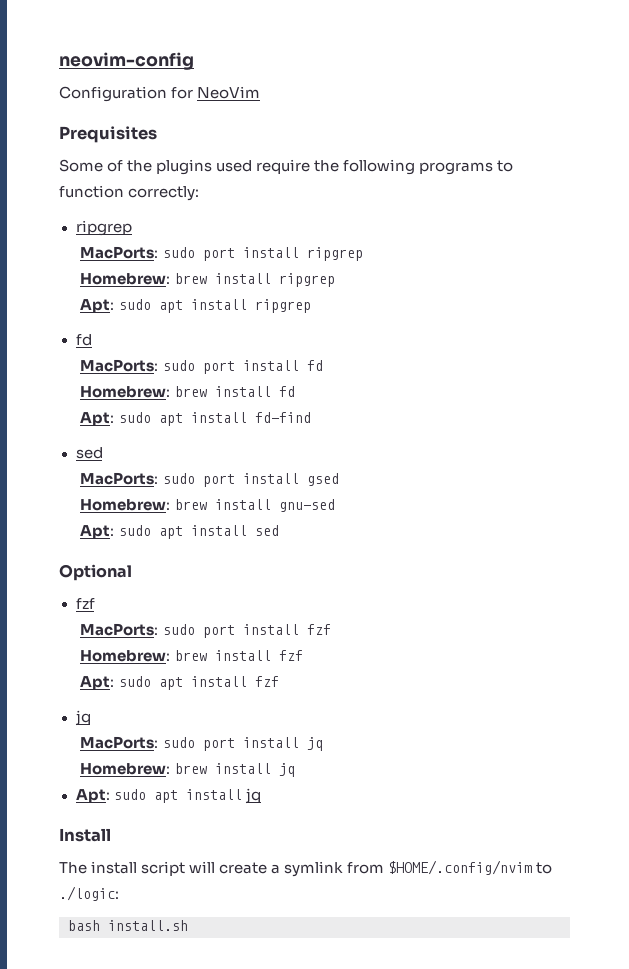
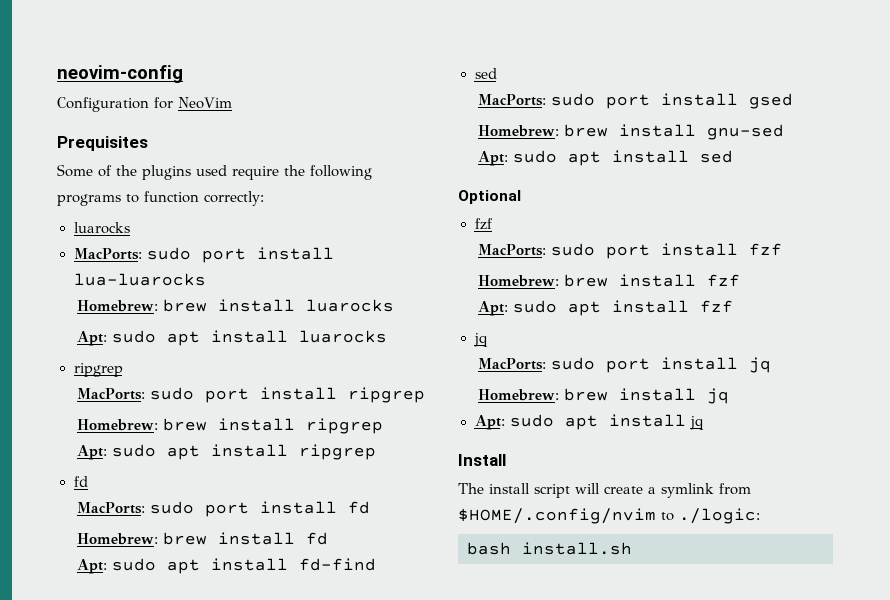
(200, 193) none -> [73,222,130,234] [73,247,334,263] [73,273,206,286] [76,299,394,312] [76,330,387,346] // luarocks // MacPorts: sudo port install lua-luarocks // Homebrew: brew install luarocks // Apt: sudo apt install luarocks

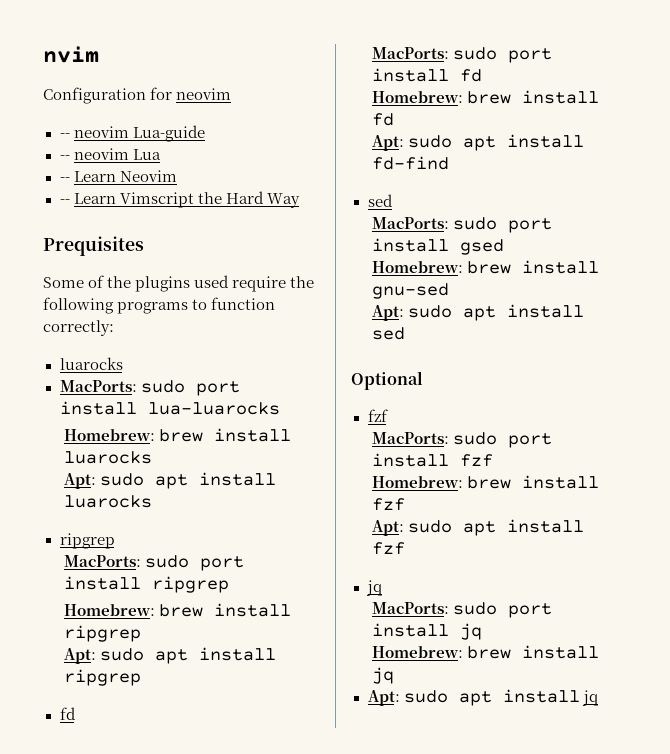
[57,65,183,83] neovim-config -> [43,46,99,63] nvim
[178,97,232,109] NeoVim -> [176,88,232,100] [59,125,205,142] [59,148,161,160] [59,170,177,182] [59,191,300,208] neovim // -- neovim Lua-guide // -- neovim Lua // -- Learn Neovim // -- Learn Vimscript the Hard Way
[458,454,506,466] [458,483,751,498] [458,508,760,524] [467,542,632,555] // Install // The install script will create a symlink from $HOME/.config/nvim to ./logic: // bash install.sh -> (598, 698) none

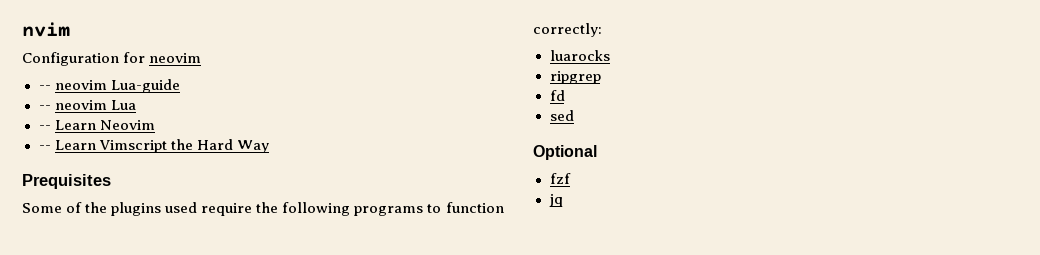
[59,380,240,396] [59,401,280,415] [63,428,291,442] [63,451,152,464] [63,472,276,489] [63,495,152,508] [59,533,115,549] [63,555,244,571] [63,576,229,593] [63,603,291,617] [63,625,141,642] [63,647,276,664] [63,669,141,686] [59,707,76,720] [371,47,552,63] [371,68,482,82] [371,90,599,104] [371,113,394,126] [371,134,584,151] [371,156,449,170] [367,194,393,207] [371,217,552,233] [371,238,504,255] [371,260,599,274] [371,283,449,299] [371,304,584,321] [371,327,405,340] [351,371,423,390] [367,409,388,422] [371,432,552,448] [371,453,493,467] [371,475,599,489] [371,498,405,511] [371,519,584,536] [371,542,405,555] [365,580,382,596] [371,602,552,618] [371,623,482,640] [371,645,599,659] [371,667,394,684] [367,689,580,706] MacPorts: sudo port install lua-luarocks // Homebrew: brew install luarocks // Apt: sudo apt install luarocks // ripgrep // MacPorts: sudo port install ripgrep // Homebrew: brew install ripgrep // Apt: sudo apt install ripgrep // fd // MacPorts: sudo port install fd // Homebrew: brew install fd // Apt: sudo apt install fd-find // sed // MacPorts: sudo port install gsed // Homebrew: brew install gnu-sed // Apt: sudo apt install sed // Optional // fzf // MacPorts: sudo port install fzf // Homebrew: brew install fzf // Apt: sudo apt install fzf // jq // MacPorts: sudo port install jq // Homebrew: brew install jq // Apt: sudo apt install -> [549,71,601,84] [549,90,565,101] [549,110,574,121] [533,145,597,160] [549,173,571,184] ripgrep // fd // sed // Optional // fzf //

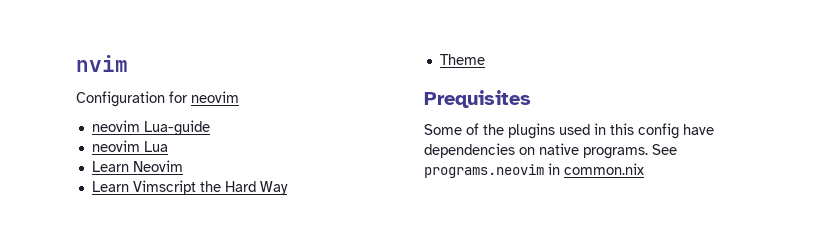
[38,85,51,90] -- -> (239, 97) none
[38,105,51,110] -- -> (210, 128) none
[38,125,51,130] -- -> (168, 146) none
[38,145,51,150] -- -> (183, 166) none
(269, 146) none -> [439,54,485,65] // Theme
[201,202,504,216] [533,23,602,37] [549,50,610,61] [549,71,601,84] [549,90,565,101] [549,110,574,121] [533,145,597,160] [549,173,571,184] [548,194,563,207] require the following programs to function correctly: // luarocks // ripgrep // fd // sed // Optional // fzf // jq -> [594,123,714,139] [424,143,677,159] [424,163,644,178] in this config have dependencies on native programs. See programs.neovim in common.nix

